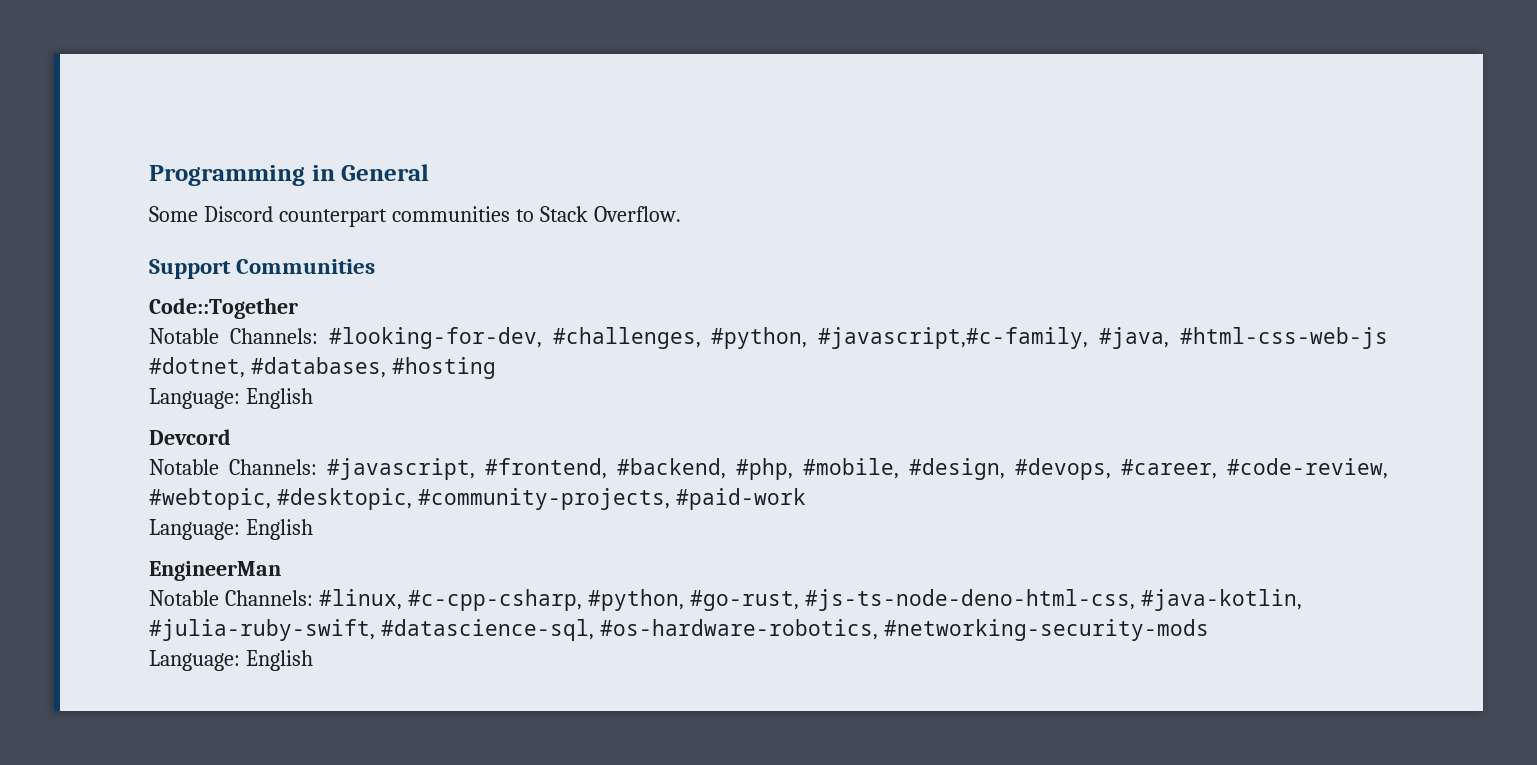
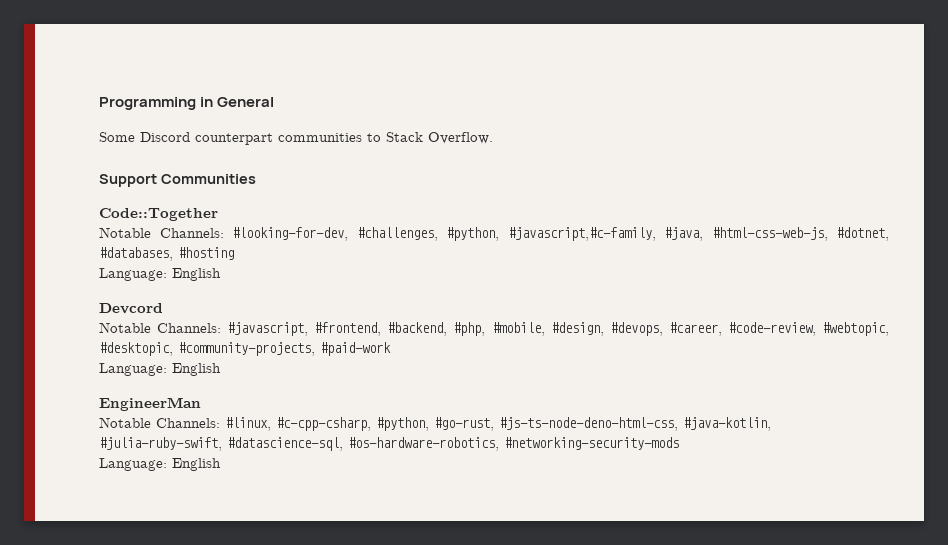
[1180,327,1389,349] #html-css-web-js -> [711,227,828,241] #html-css-web-js,

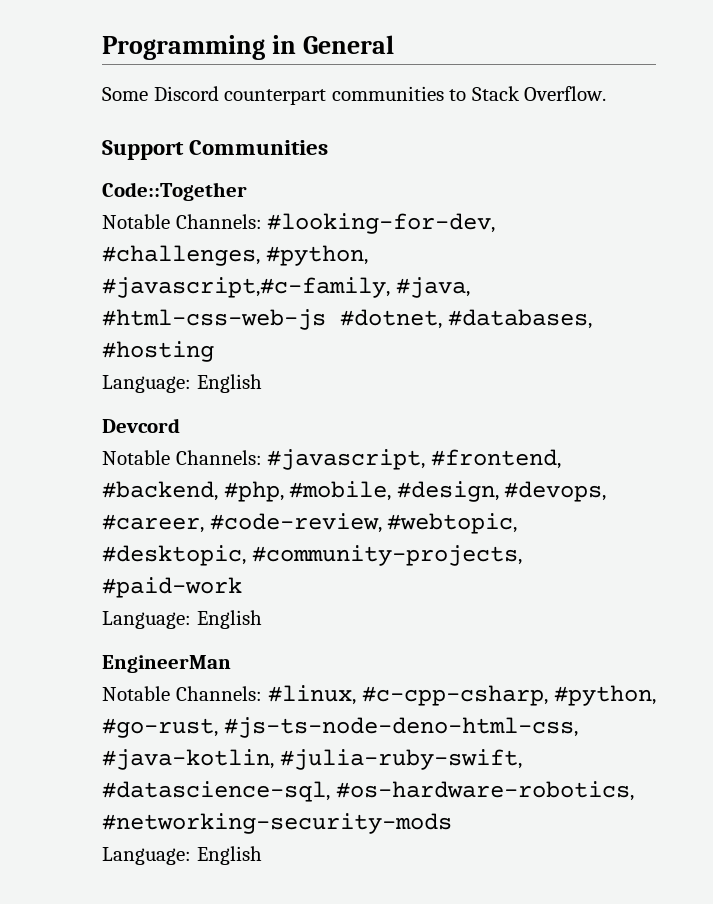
[711,227,828,241] #html-css-web-js, -> [102,309,326,330] #html-css-web-js

